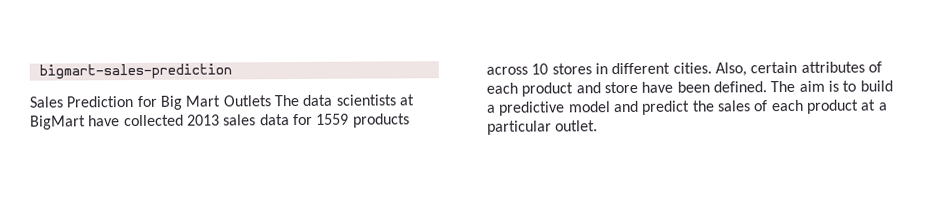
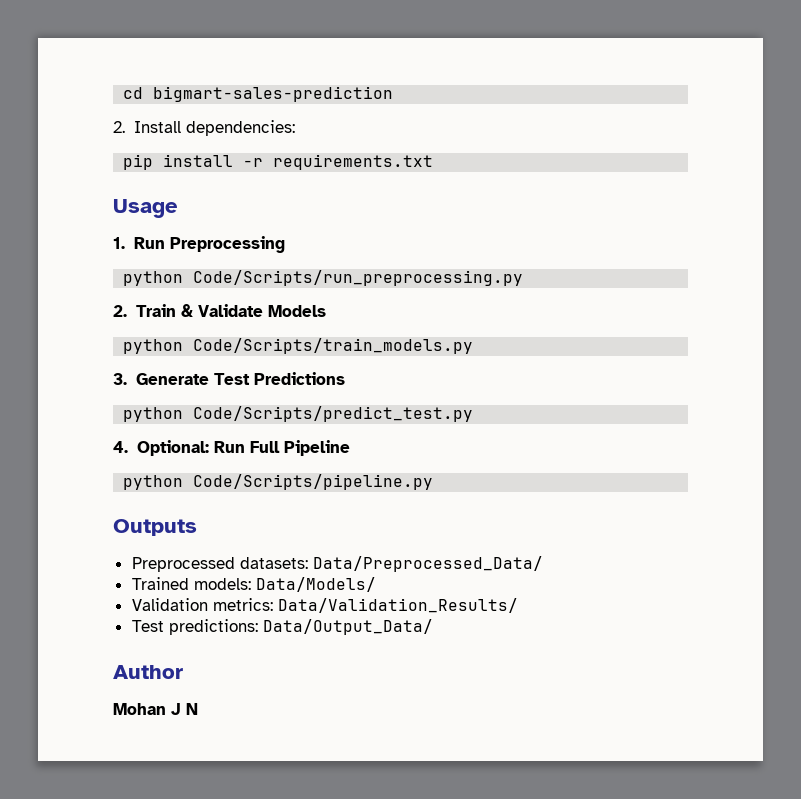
(38, 71) none -> [123,87,144,99] cd
[29,94,414,110] [30,113,410,130] [486,61,882,77] [486,80,893,97] [486,99,888,116] [487,120,599,135] Sales Prediction for Big Mart Outlets The data scientists at BigMart have collected 2013 sales data for 1559 products across 10 stores in different cities. Also, certain attributes of each product and store have been defined. The aim is to build a predictive model and predict the sales of each product at a particular outlet. -> [113,120,295,136] [123,154,434,170] [113,199,178,218] [113,236,285,253] [123,270,524,286] [113,304,326,317] [123,338,474,354] [113,372,345,385] [123,406,474,422] [113,440,350,456] [123,474,434,490] [113,519,197,536] [131,556,543,572] [131,577,376,592] [131,598,518,613] [131,619,433,635] [113,665,183,679] [113,703,198,715] 2. Install dependencies: // pip install -r requirements.txt // Usage // 1. Run Preprocessing // python Code/Scripts/run_preprocessing.py // 2. Train & Validate Models // python Code/Scripts/train_models.py // 3. Generate Test Predictions // python Code/Scripts/predict_test.py // 4. Optional: Run Full Pipeline // python Code/Scripts/pipeline.py // Outputs // Preprocessed datasets: Data/Preprocessed_Data/ // Trained models: Data/Models/ // Validation metrics: Data/Validation_Results/ // Test predictions: Data/Output_Data/ // Author // Mohan J N

